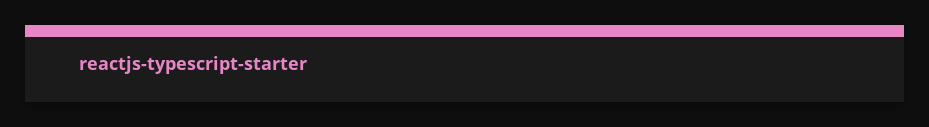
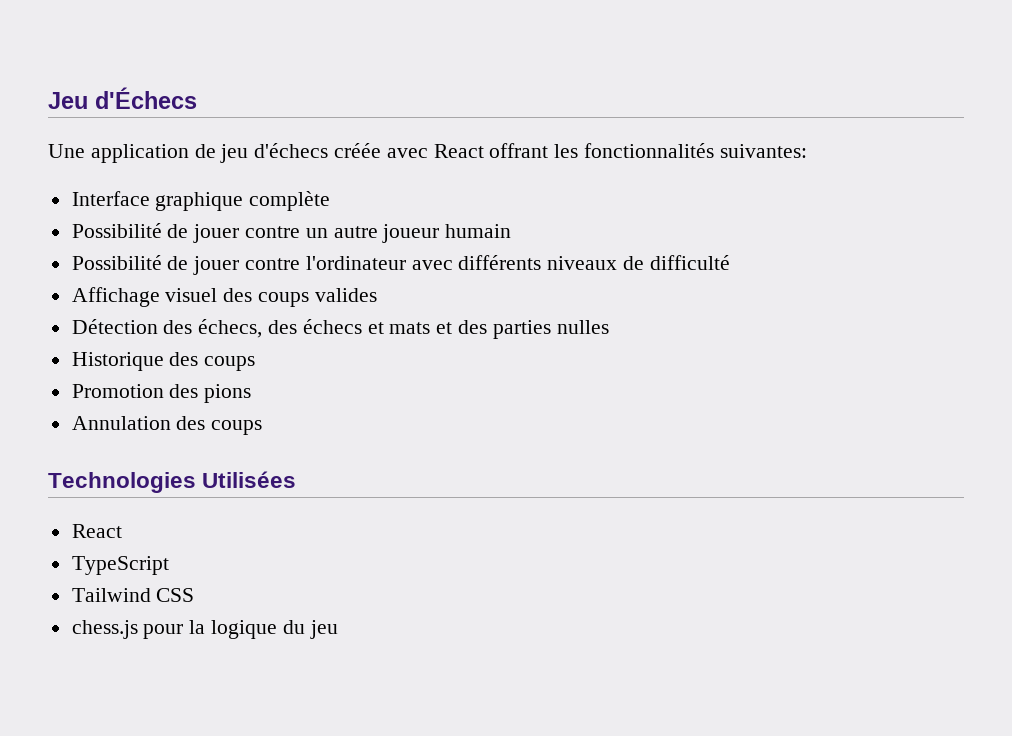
[79,56,307,74] reactjs-typescript-starter -> [48,87,197,109] [48,143,807,163] [71,191,331,211] [71,223,512,243] [71,255,730,275] [71,287,377,307] [71,319,609,339] [71,352,256,371] [71,384,252,403] [71,416,263,435] [48,471,297,493] [71,524,122,538] [71,556,169,575] [71,588,195,602] [71,620,338,639] Jeu d'Échecs // Une application de jeu d'échecs créée avec React offrant les fonctionnalités suivantes: // Interface graphique complète // Possibilité de jouer contre un autre joueur humain // Possibilité de jouer contre l'ordinateur avec différents niveaux de difficulté // Affichage visuel des coups valides // Détection des échecs, des échecs et mats et des parties nulles // Historique des coups // Promotion des pions // Annulation des coups // Technologies Utilisées // React // TypeScript // Tailwind CSS // chess.js pour la logique du jeu

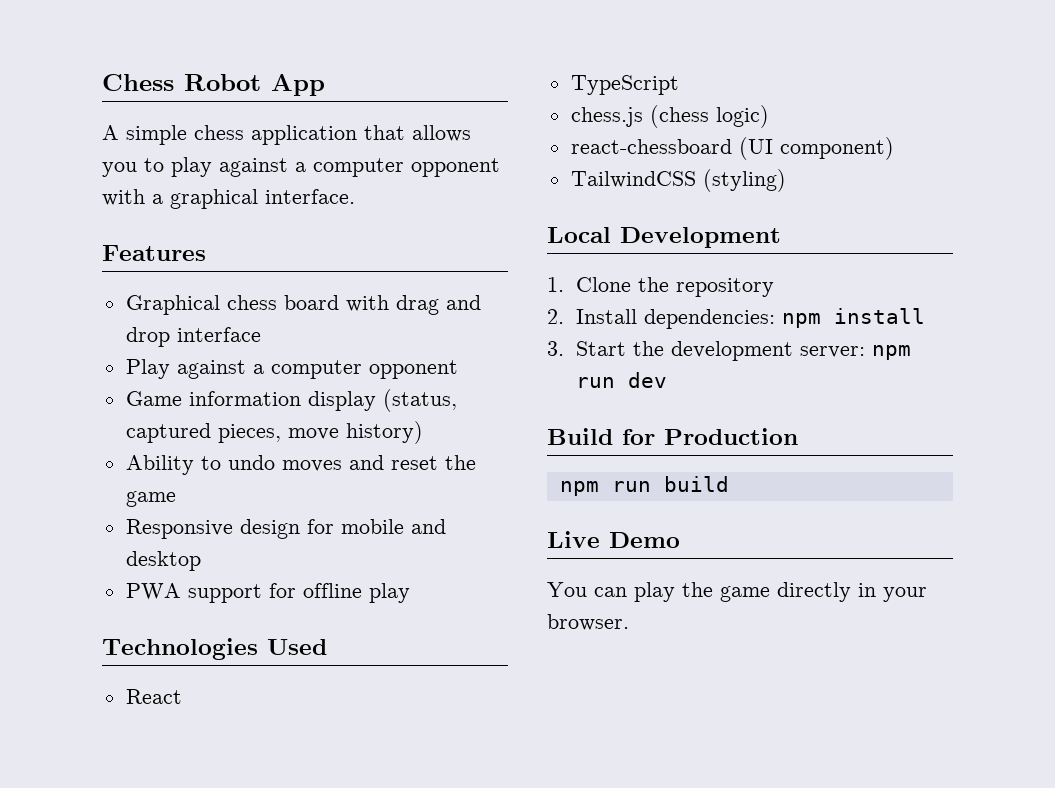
[48,87,197,109] [48,143,807,163] [71,191,331,211] [71,223,512,243] [71,255,730,275] [71,287,377,307] [71,319,609,339] [71,352,256,371] [71,384,252,403] [71,416,263,435] Jeu d'Échecs // Une application de jeu d'échecs créée avec React offrant les fonctionnalités suivantes: // Interface graphique complète // Possibilité de jouer contre un autre joueur humain // Possibilité de jouer contre l'ordinateur avec différents niveaux de difficulté // Affichage visuel des coups valides // Détection des échecs, des échecs et mats et des parties nulles // Historique des coups // Promotion des pions // Annulation des coups -> [102,74,325,96] [102,125,471,145] [102,157,500,177] [102,189,355,209] [102,245,206,261] [125,295,481,315] [125,327,261,347] [125,359,458,379] [125,389,457,412] [125,421,423,444] [125,455,476,475] [125,491,176,507] [125,519,446,539] [125,551,201,571] [125,583,410,603] Chess Robot App // A simple chess application that allows you to play against a computer opponent with a graphical interface. // Features // Graphical chess board with drag and drop interface // Play against a computer opponent // Game information display (status, captured pieces, move history) // Ability to undo moves and reset the game // Responsive design for mobile and desktop // PWA support for offline play
[202,471,297,488] Utilisées -> [267,639,327,655] Used
[71,588,195,602] [71,620,338,639] Tailwind CSS // chess.js pour la logique du jeu -> [570,105,769,128] [570,137,894,160] [570,169,786,192] [547,227,781,248] [547,277,774,297] [547,308,925,329] [547,341,911,361] [575,372,667,388] [547,428,798,445] [559,476,729,496] [547,531,680,548] [547,582,927,602] [547,614,629,631] chess.js (chess logic) // react-chessboard (UI component) // TailwindCSS (styling) // Local Development // 1. Clone the repository // 2. Install dependencies: npm install // 3. Start the development server: npm run dev // Build for Production // npm run build // Live Demo // You can play the game directly in your browser.

